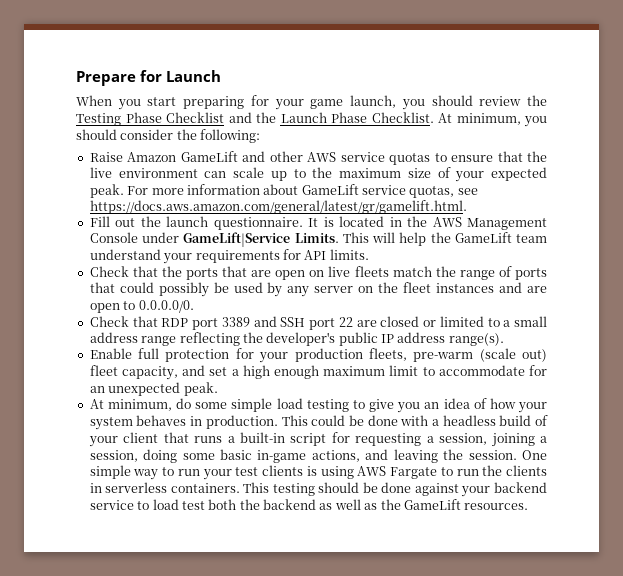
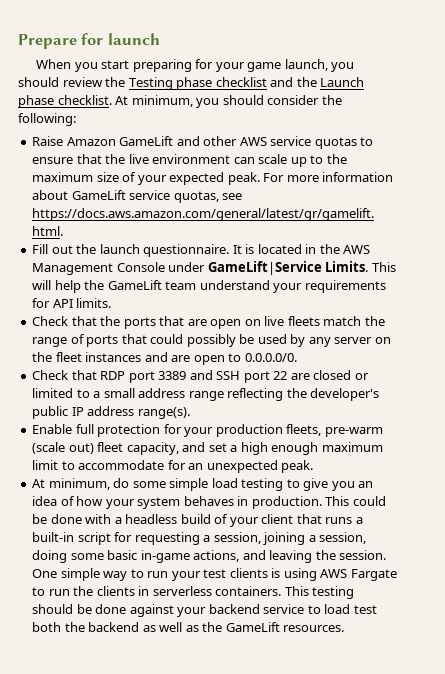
[166,70,222,82] Launch -> [107,33,160,45] launch
[125,112,224,123] Phase Checklist -> [176,77,267,90] phase checklist
[331,112,434,123] Phase Checklist. -> [18,95,112,108] phase checklist.

